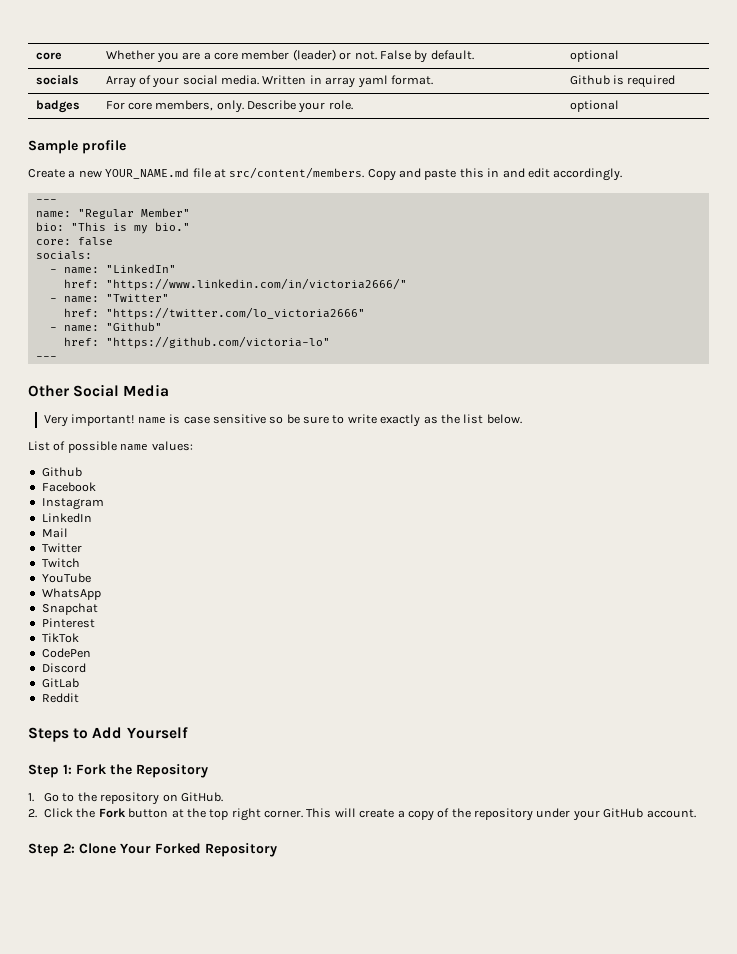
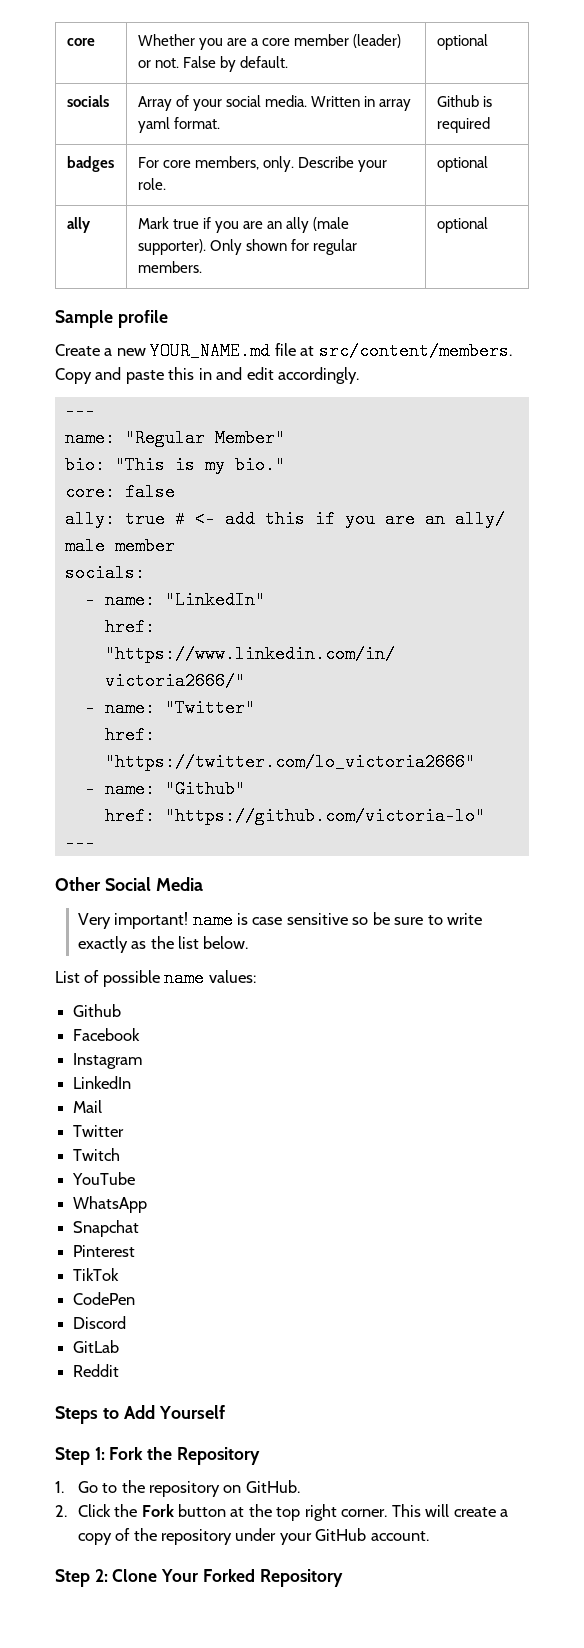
(619, 106) none -> [66,217,91,233] [137,217,350,233] [137,239,357,255] [137,261,202,273] [436,217,488,233] // ally | Mark true if you are an ally (male supporter). Only shown for regular members. | optional
(113, 241) none -> [64,510,505,528] [64,537,175,555] // ally: true # <- add this if you are an ally/ male member

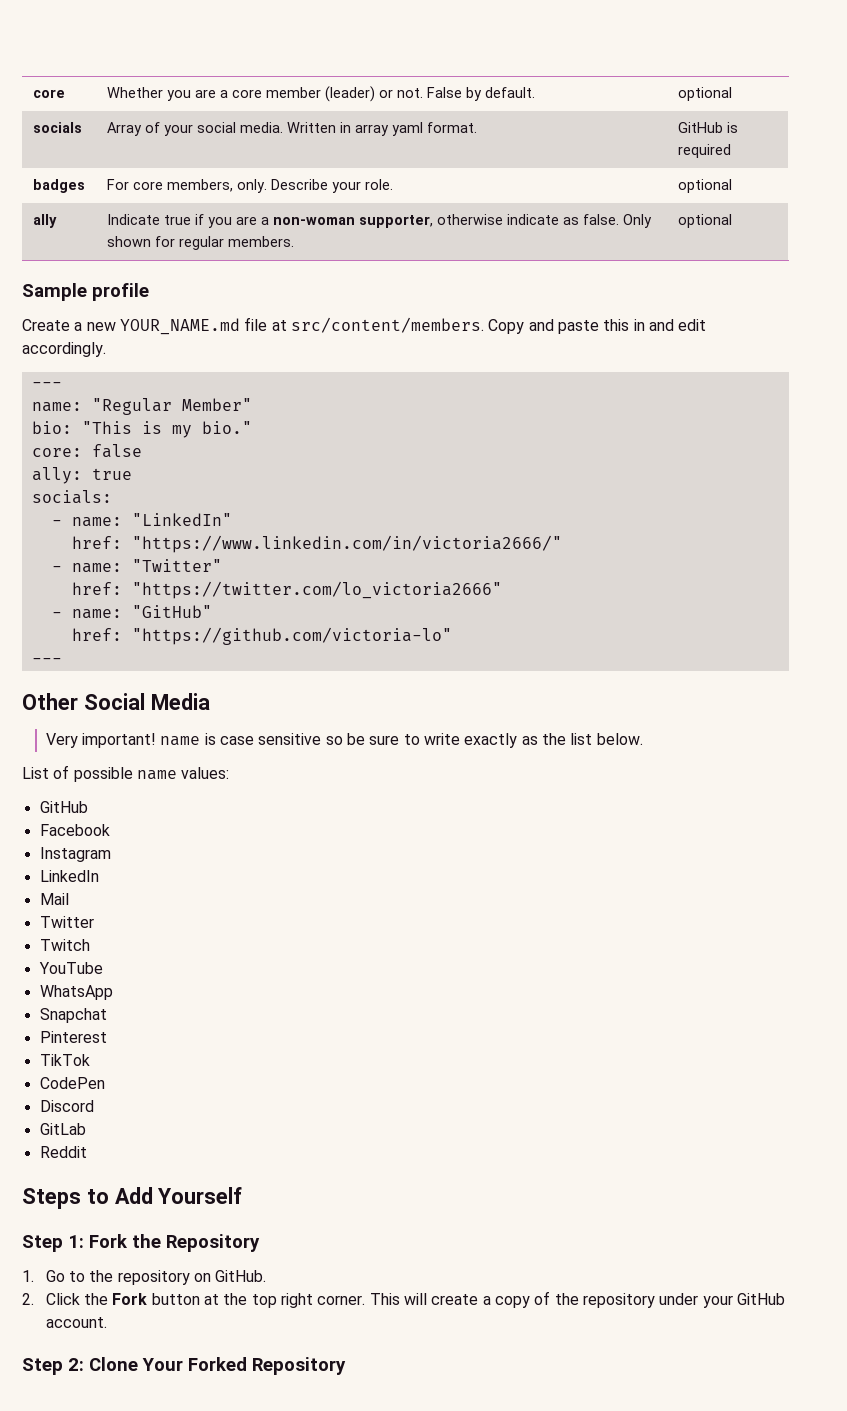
[436,95,479,107] Github -> [677,122,723,133] GitHub
[137,217,169,229] Mark -> [106,214,160,225] Indicate
[266,217,350,233] [137,239,206,255] an ally (male supporter). -> [260,214,619,228] a non-woman supporter, otherwise indicate as false.
[174,510,505,528] [64,537,175,555] # <- add this if you are an ally/ male member -> (132, 474) none
[164,780,245,798] "Github" -> [131,605,212,618] "GitHub"
[73,1004,122,1017] Github -> [39,801,88,813] GitHub

